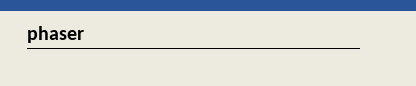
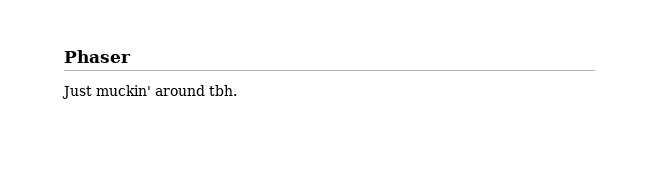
[27,26,84,43] phaser -> [64,50,131,63] [62,85,237,99] Phaser // Just muckin' around tbh.

